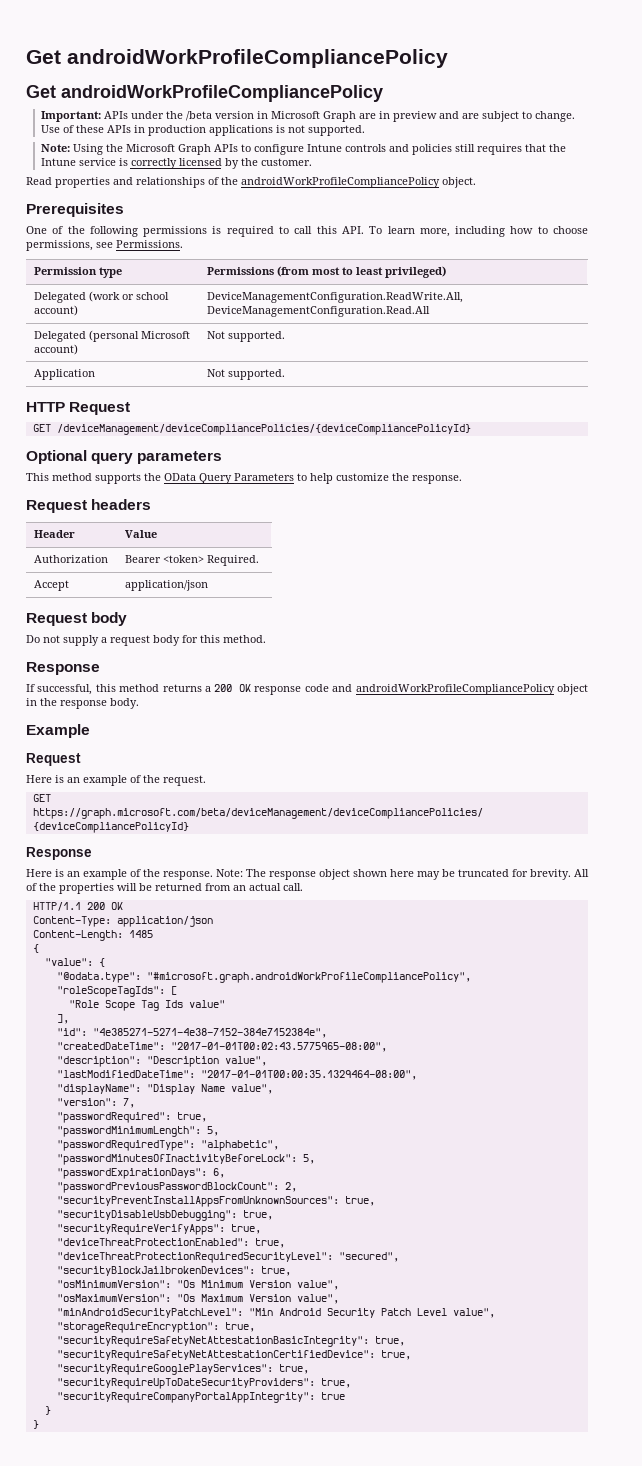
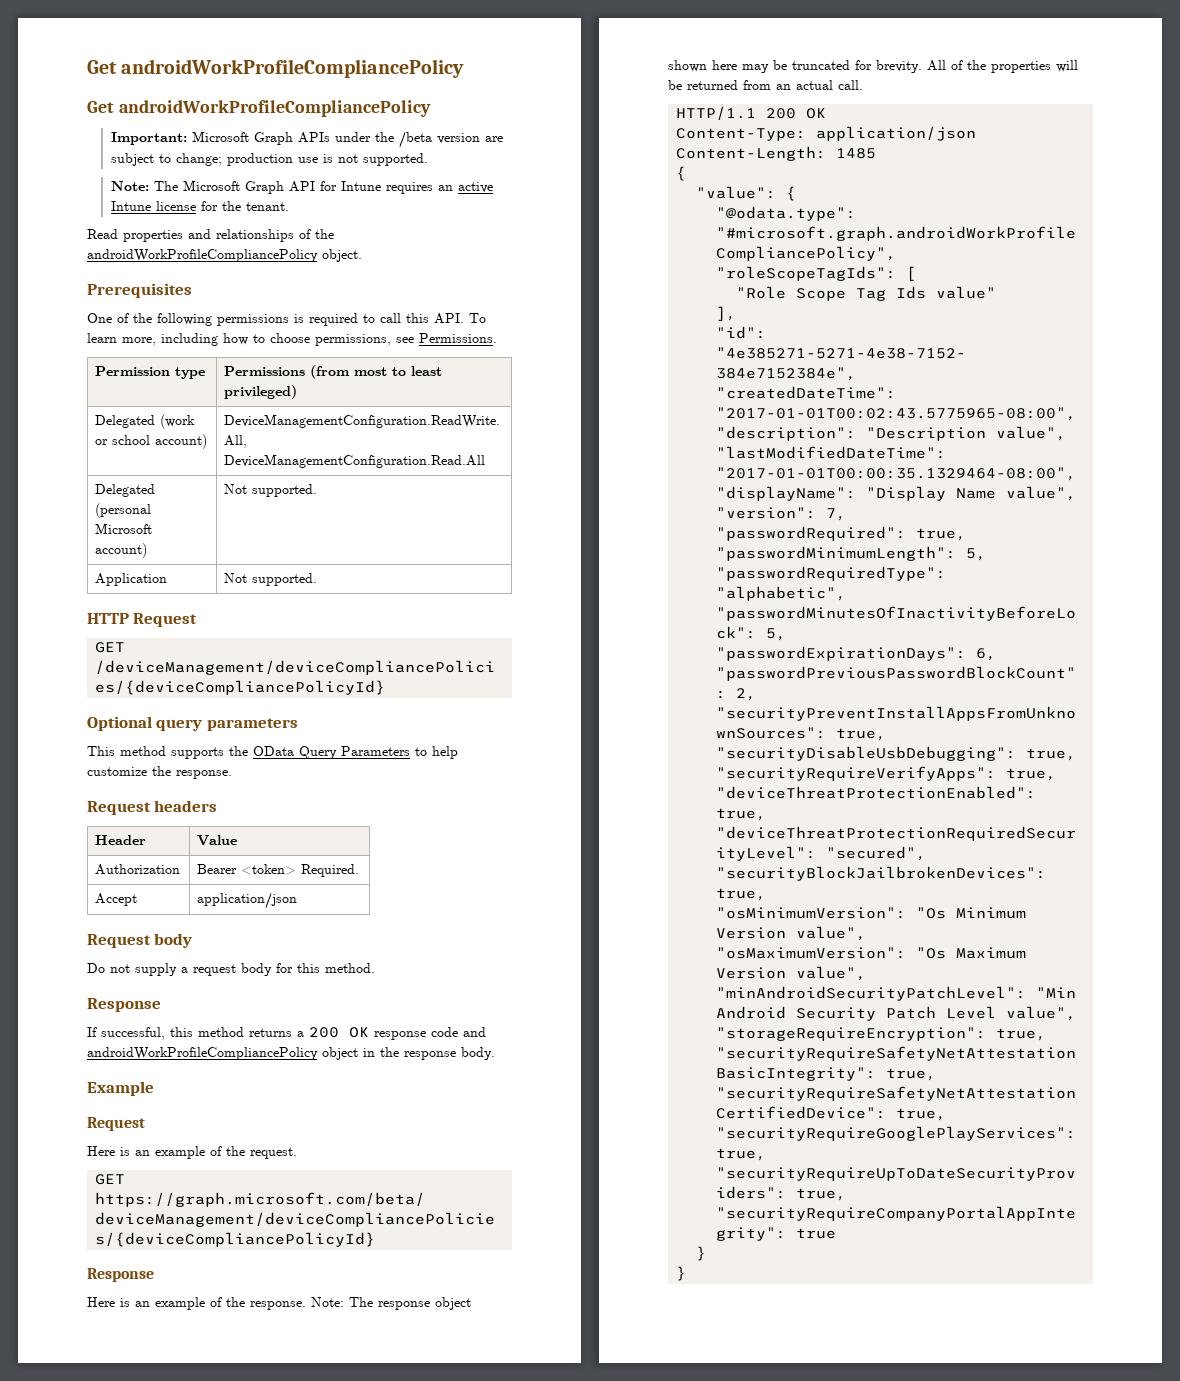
(101, 116) none -> [191,131,293,145] Microsoft Graph
[256,111,575,122] [40,125,365,136] [40,144,566,155] [40,158,312,169] in Microsoft Graph are in preview and are subject to change. Use of these APIs in production applications is not supported. // Note: Using the Microsoft Graph APIs to configure Intune controls and policies still requires that the Intune service is correctly licensed by the customer. -> [484,136,503,142] [110,153,428,166] [110,180,493,194] [110,201,289,211] are subject to change; production use is not supported. // Note: The Microsoft Graph API for Intune requires an active Intune license for the tenant.

